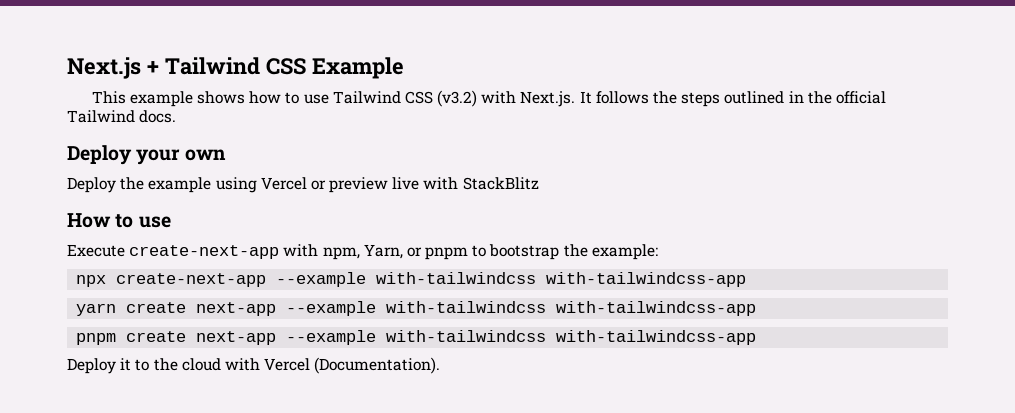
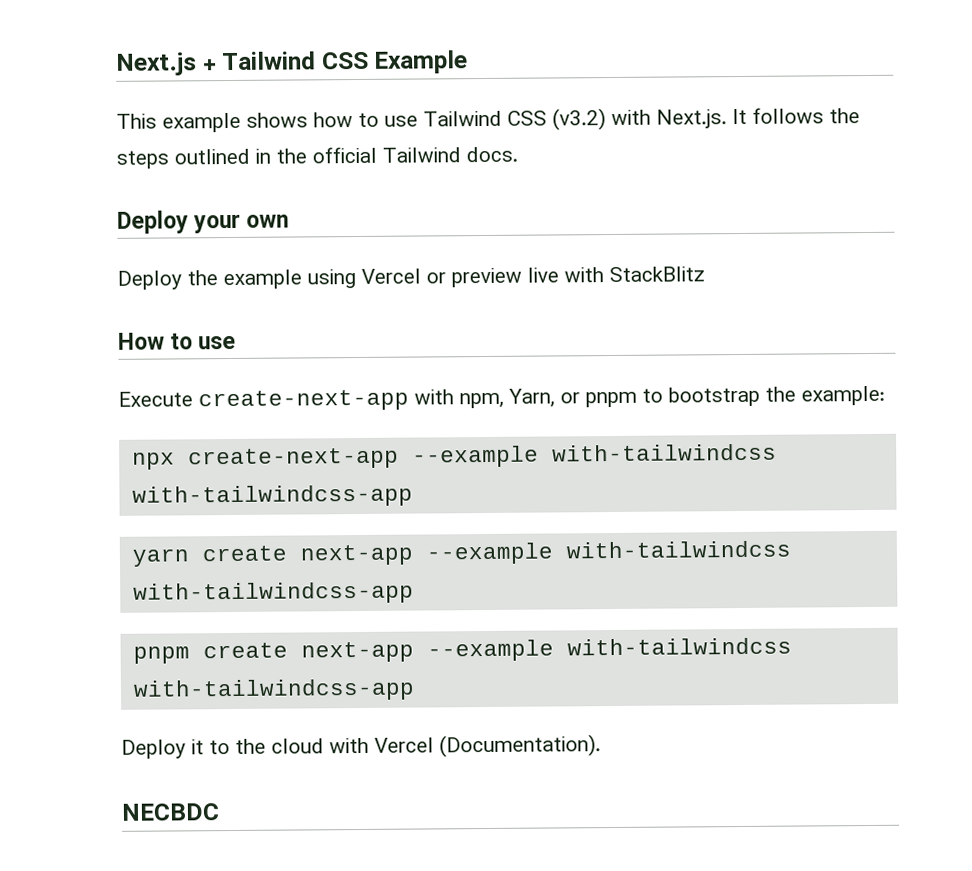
(441, 365) none -> [121,803,220,821] // NECBDC

